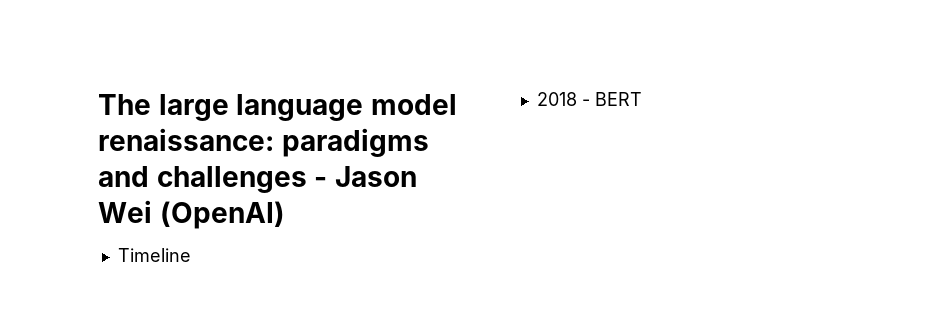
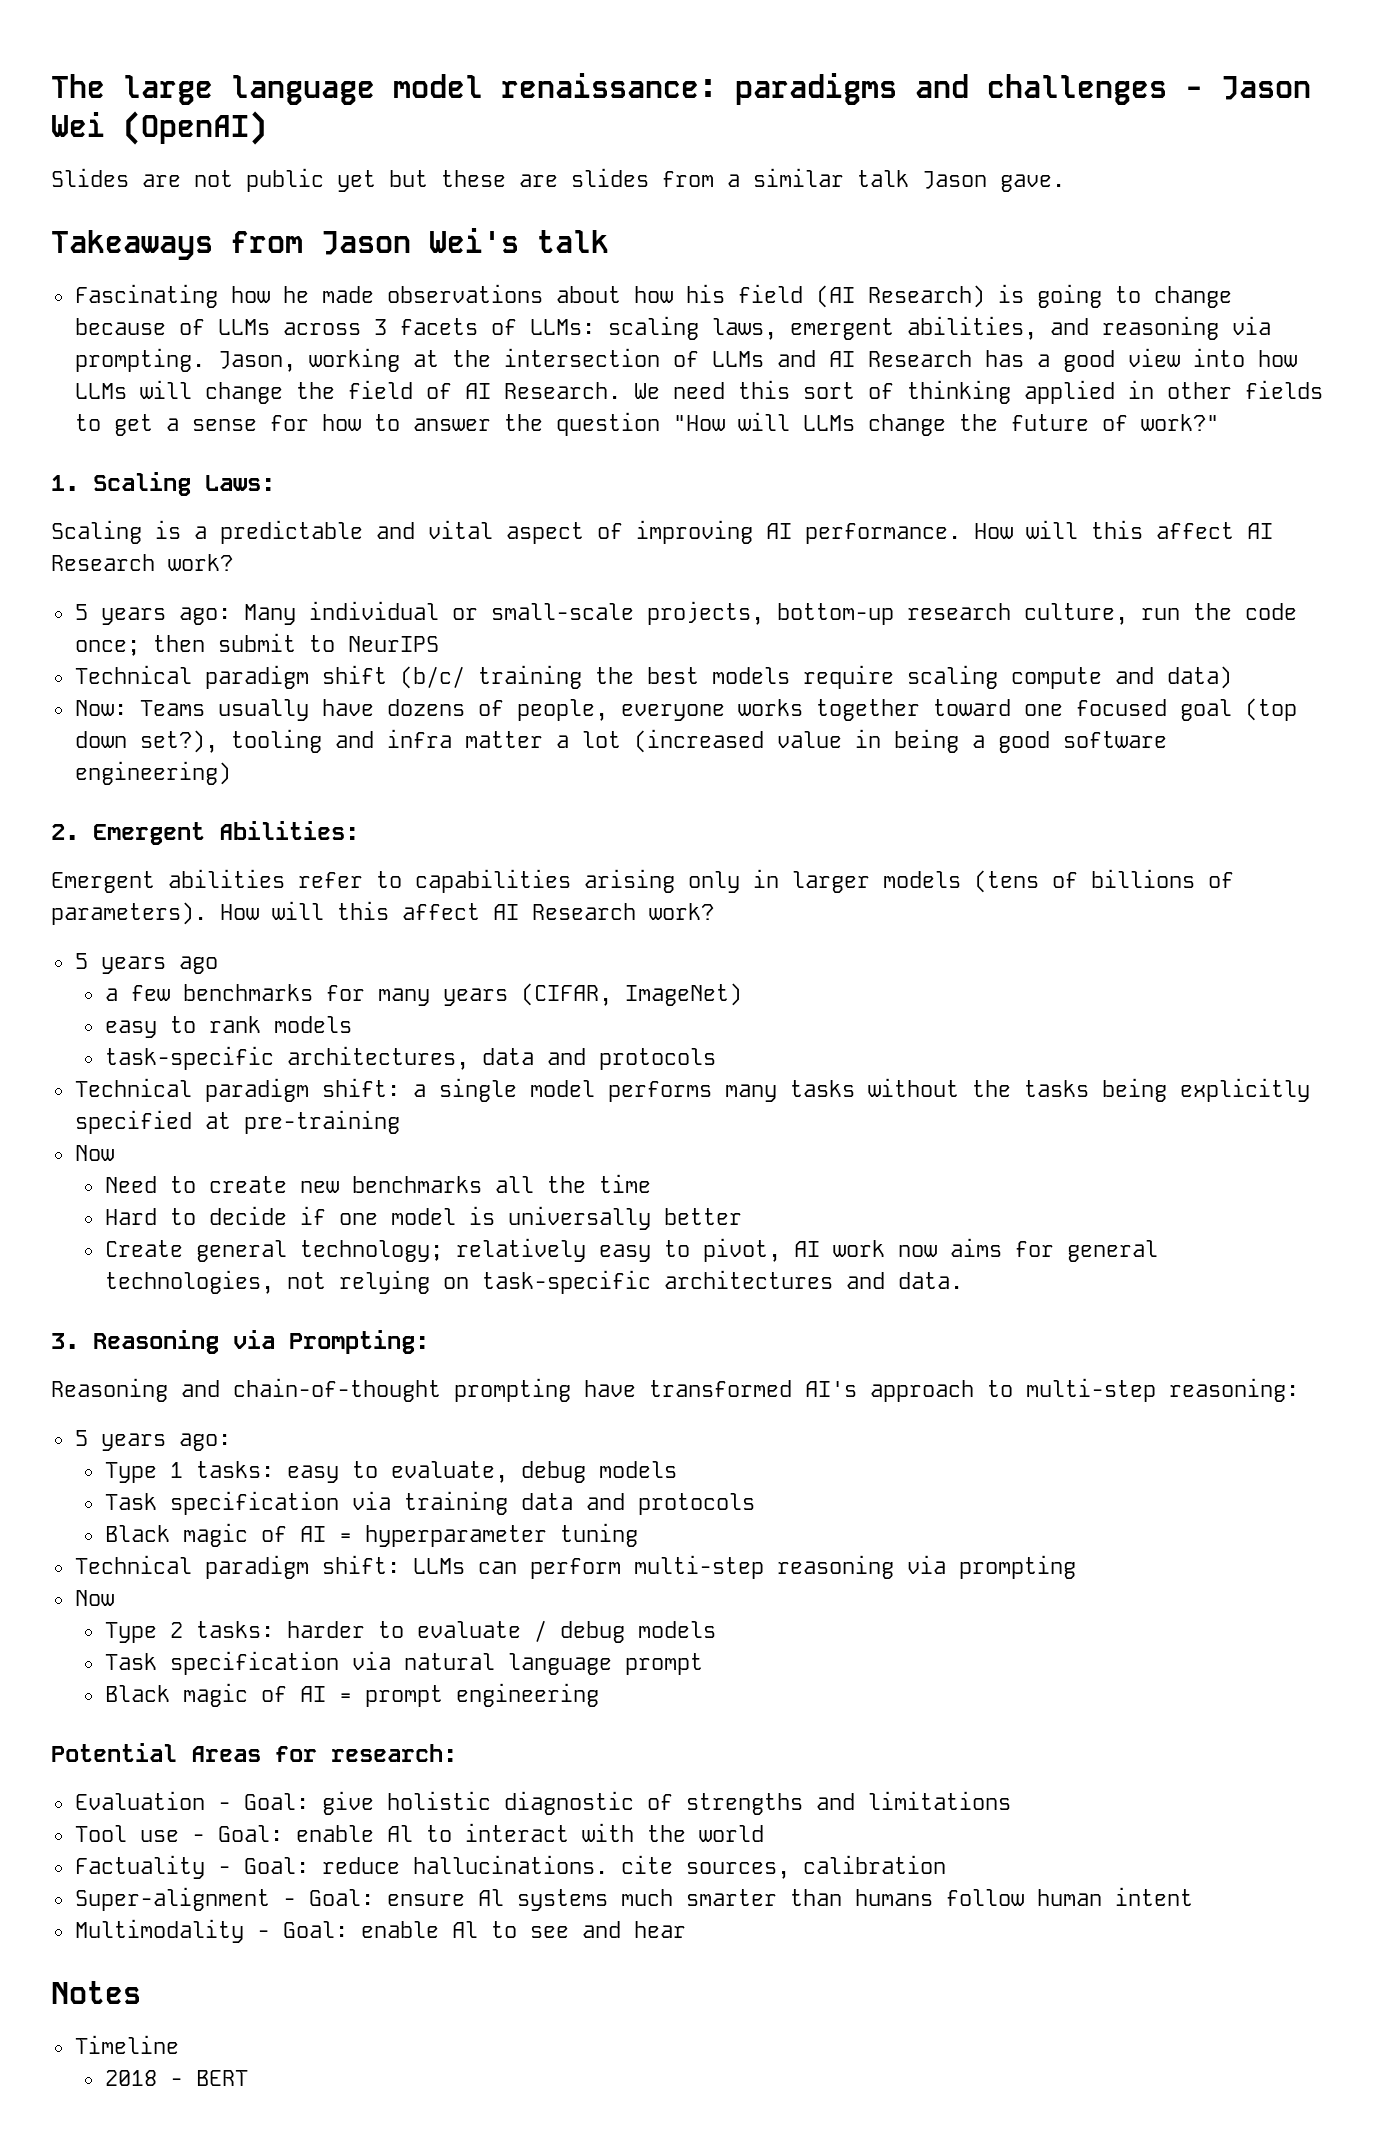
(285, 215) none -> [51,168,1065,192] [51,228,609,260] [74,284,1232,308] [74,316,1271,340] [74,348,1297,372] [74,380,1323,404] [74,412,1219,436] [51,472,275,496] [51,520,1273,544] [51,554,233,571] [74,601,1297,625] [74,633,439,656] [74,665,1232,689] [74,698,1297,721] [74,729,1167,753] [74,761,231,785] [51,821,359,845] [51,869,1234,893] [51,901,714,925] [74,953,218,974] [104,983,742,1006] [104,1016,352,1038] [104,1046,716,1070] [74,1078,1310,1102] [74,1110,400,1134] [74,1145,114,1161] [104,1174,651,1193] [104,1206,742,1230] [104,1238,1158,1262] [104,1270,963,1294] [51,1330,429,1354] [51,1378,1299,1402] [74,1430,231,1451] [104,1461,677,1483] [104,1491,755,1515] [104,1523,638,1547] [74,1555,1076,1579] [74,1590,114,1606] [104,1620,716,1643] [104,1651,703,1675] [104,1683,599,1707] [51,1743,457,1762] [74,1791,1011,1815] [74,1823,764,1842] [74,1855,946,1879] [74,1887,1193,1911] [74,1919,686,1943] [51,1981,141,2004] // Slides are not public yet but these are slides from a similar talk Jason gave. // Takeaways from Jason Wei's talk // Fascinating how he made observations about how his field (AI Research) is going to change because of LLMs across 3 facets of LLMs: scaling laws, emergent abilities, and reasoning via prompting. Jason, working at the intersection of LLMs and AI Research has a good view into how LLMs will change the field of AI Research. We need this sort of thinking applied in other fields to get a sense for how to answer the question "How will LLMs change the future of work?" // 1. Scaling Laws: // Scaling is a predictable and vital aspect of improving AI performance. How will this affect AI Research work? // 5 years ago: Many individual or small-scale projects, bottom-up research culture, run the code once; then submit to NeurIPS // Technical paradigm shift (b/c/ training the best models require scaling compute and data) // Now: Teams usually have dozens of people, everyone works together toward one focused goal (top down set?), tooling and infra matter a lot (increased value in being a good software engineering) // 2. Emergent Abilities: // Emergent abilities refer to capabilities arising only in larger models (tens of billions of parameters). How will this affect AI Research work? // 5 years ago // a few benchmarks for many years (CIFAR, ImageNet) // easy to rank models // task-specific architectures, data and protocols // Technical paradigm shift: a single model performs many tasks without the tasks being explicitly specified at pre-training // Now // Need to create new benchmarks all the time // Hard to decide if one model is universally better // Create general technology; relatively easy to pivot, AI work now aims for general technologies, not relying on task-specific architectures and data. // 3. Reasoning via Prompting: // Reasoning and chain-of-thought prompting have transformed AI's approach to multi-step reasoning: // 5 years ago: // Type 1 tasks: easy to evaluate, debug models // Task specification via training data and protocols // Black magic of AI = hyperparameter tuning // Technical paradigm shift: LLMs can perform multi-step reasoning via prompting // Now // Type 2 tasks: harder to evaluate / debug models // Task specification via natural language prompt // Black magic of AI = prompt engineering // Potential Areas for research: // Evaluation - Goal: give holistic diagnostic of strengths and limitations // Tool use - Goal: enable Al to interact with the world // Factuality - Goal: reduce hallucinations. cite sources, calibration // Super-alignment - Goal: ensure Al systems much smarter than humans follow human intent // Multimodality - Goal: enable Al to see and hear // Notes

